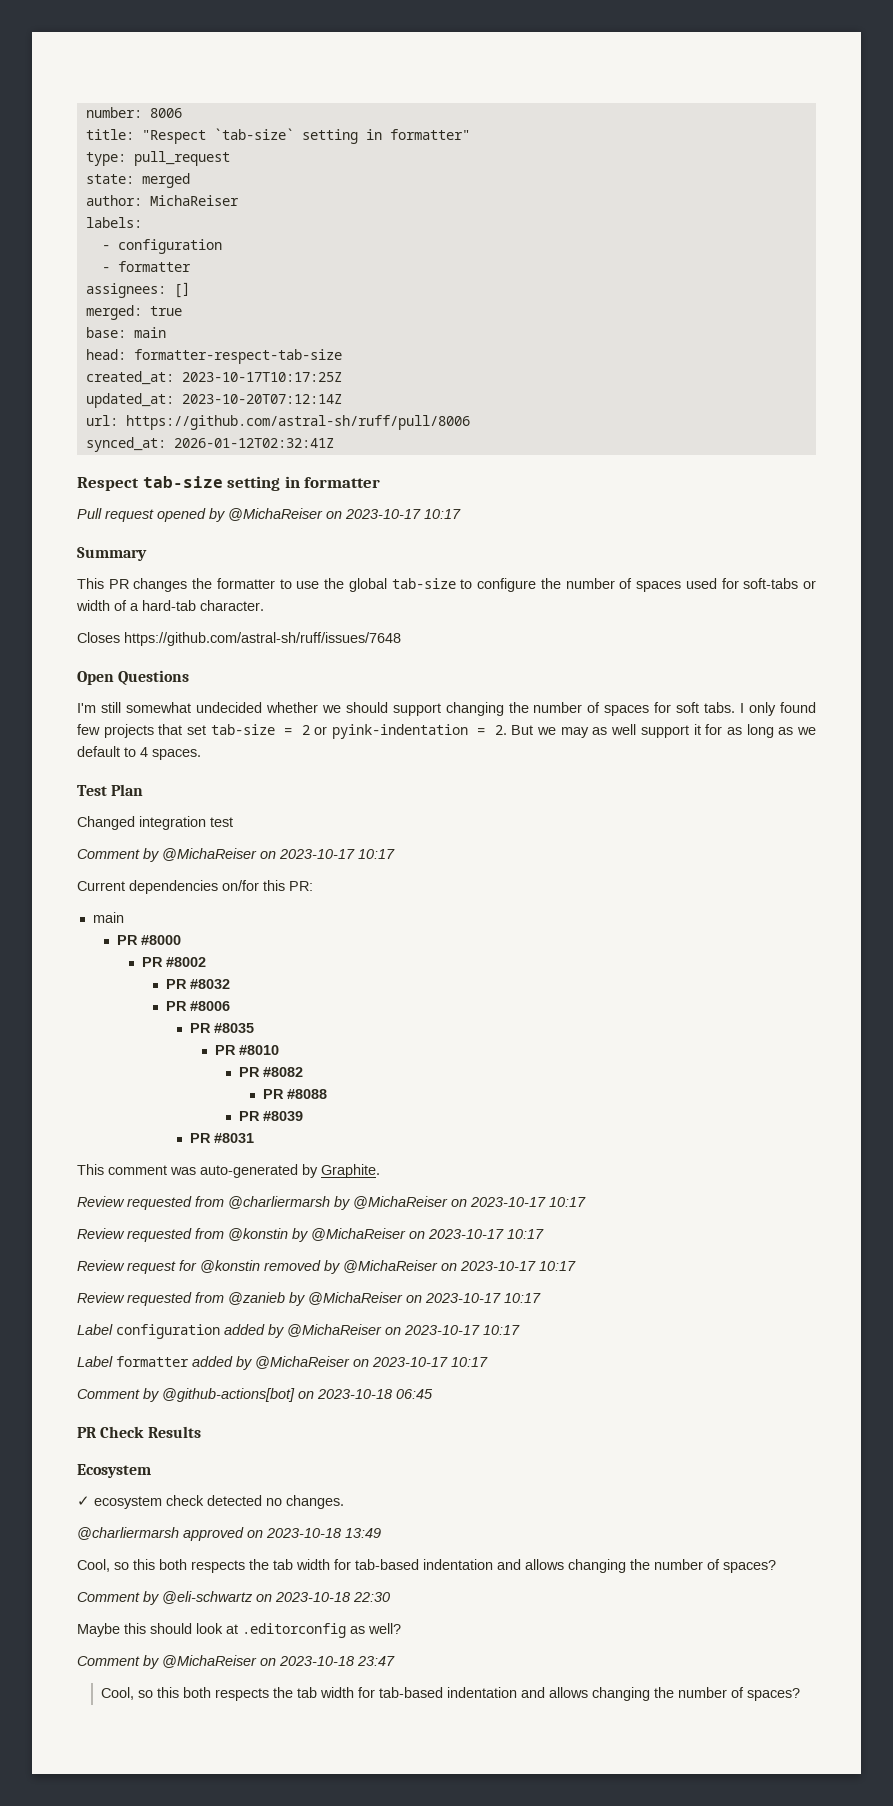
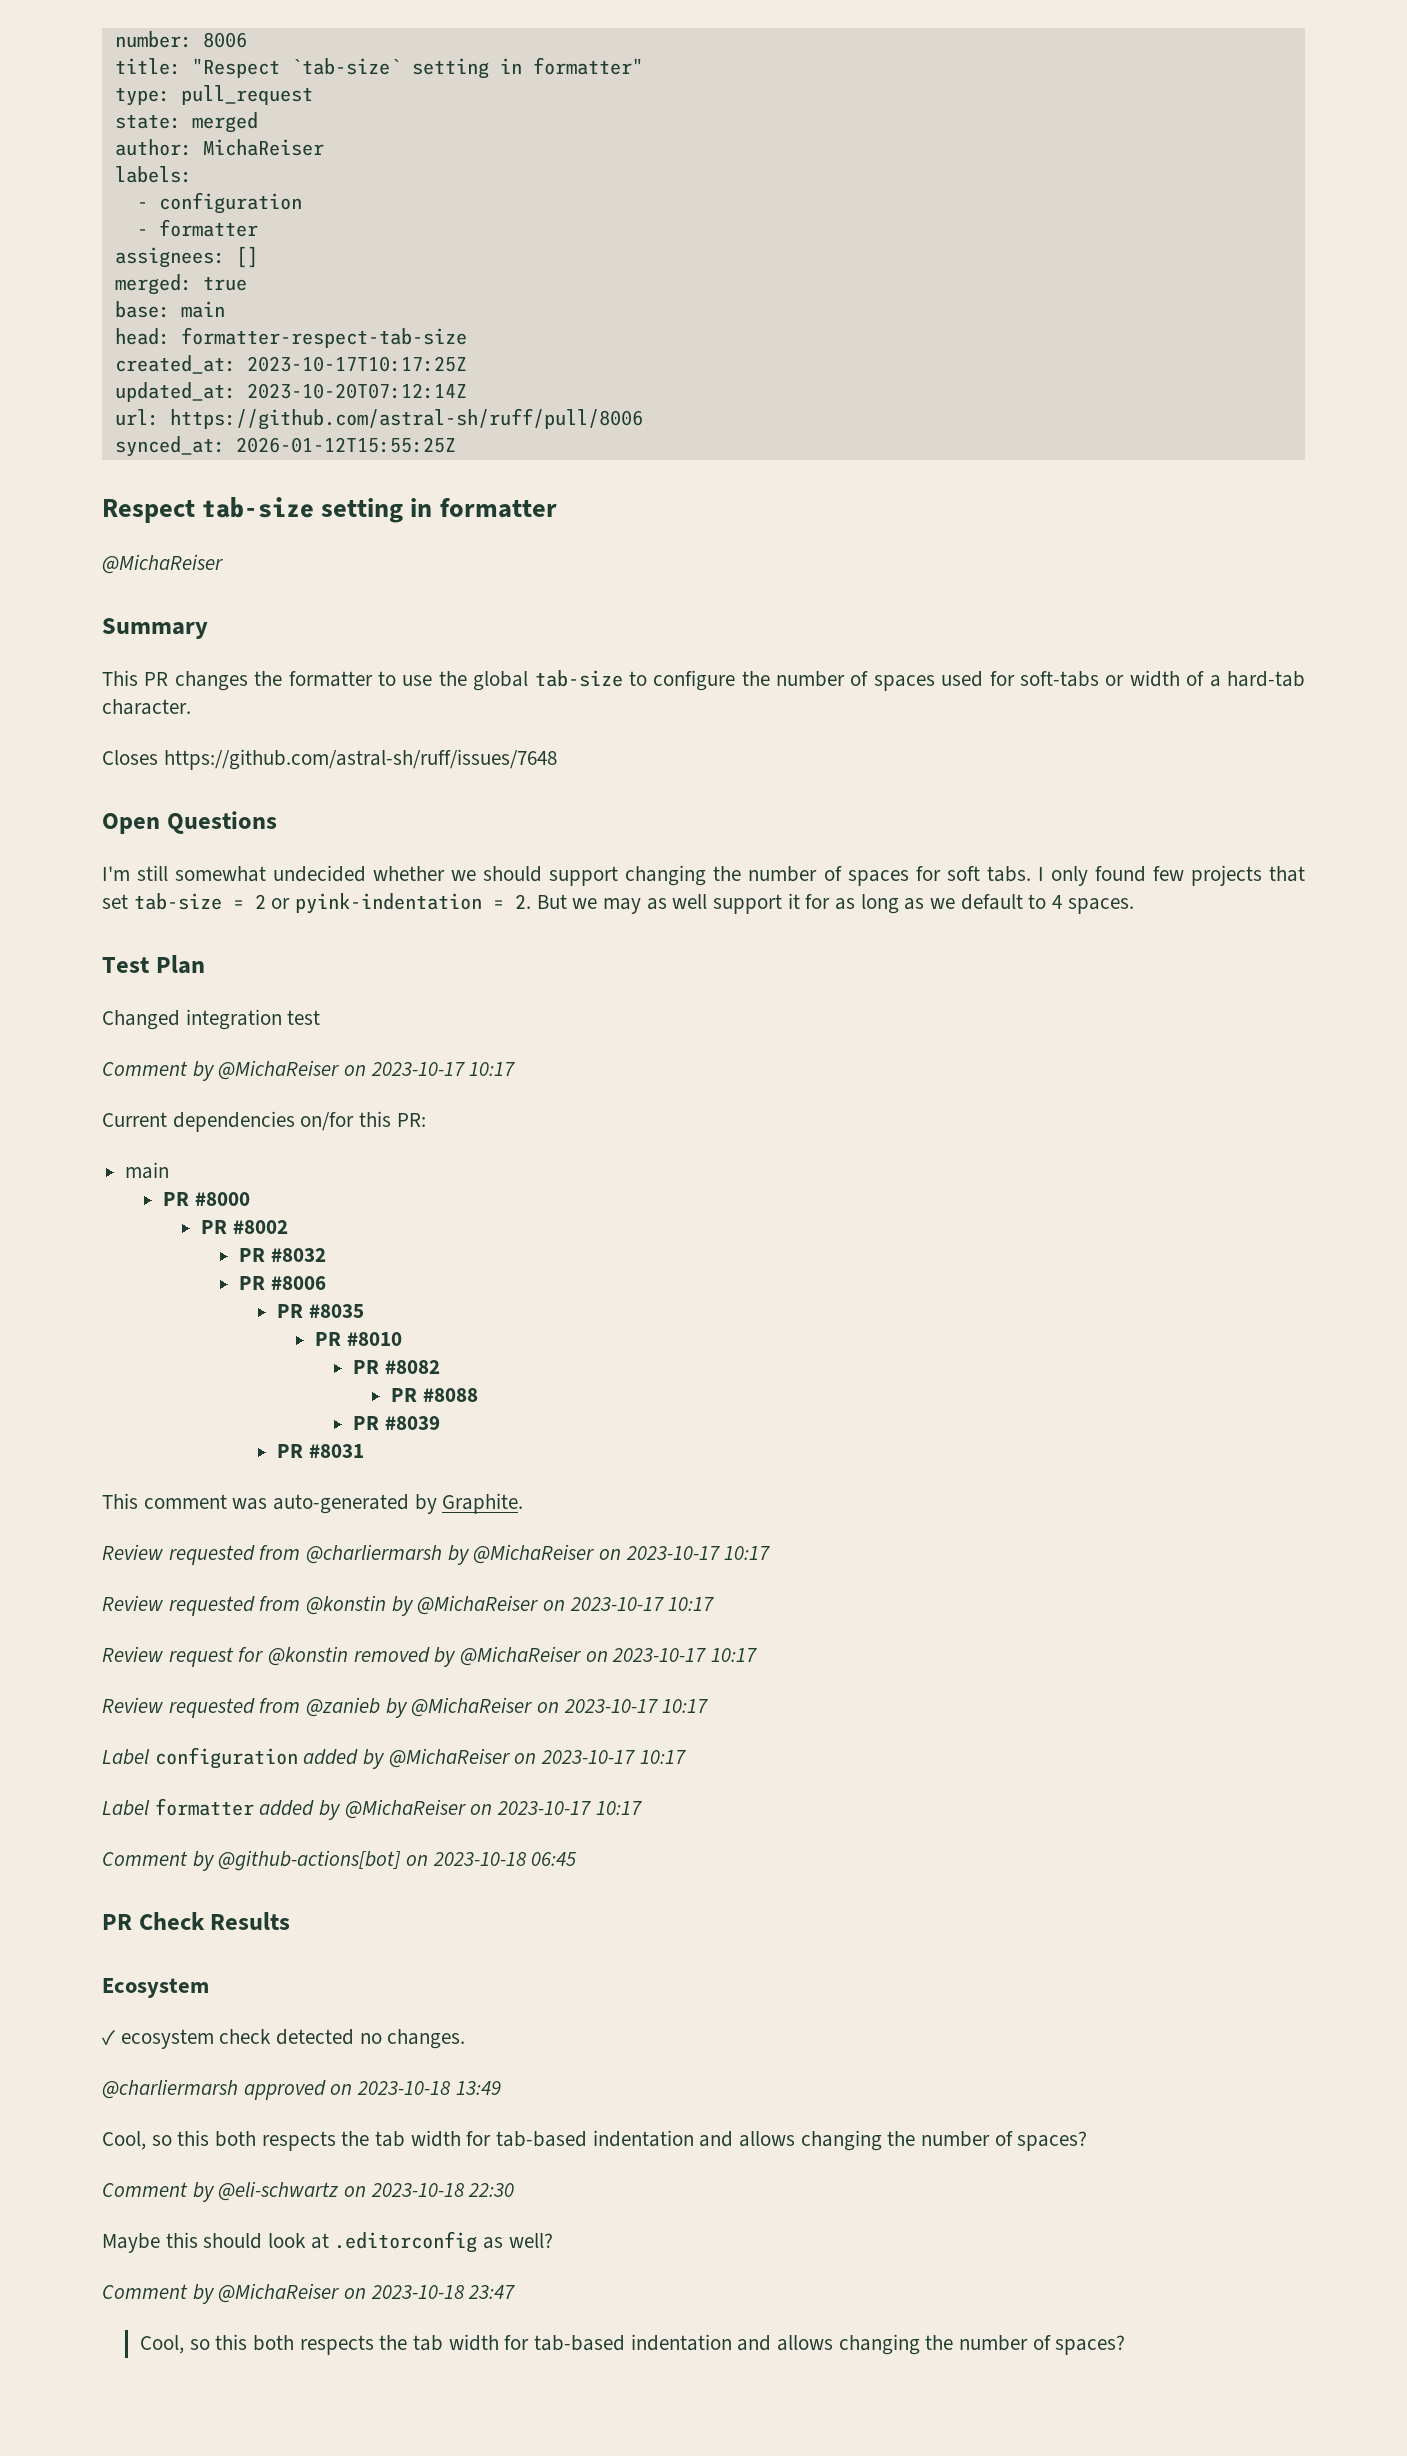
[173,438,334,448] 2026-01-12T02:32:41Z -> [235,437,456,453] 2026-01-12T15:55:25Z
[77,508,461,522] Pull request opened by @MichaReiser on 2023-10-17 10:17 -> [102,554,223,574] @MichaReiser

